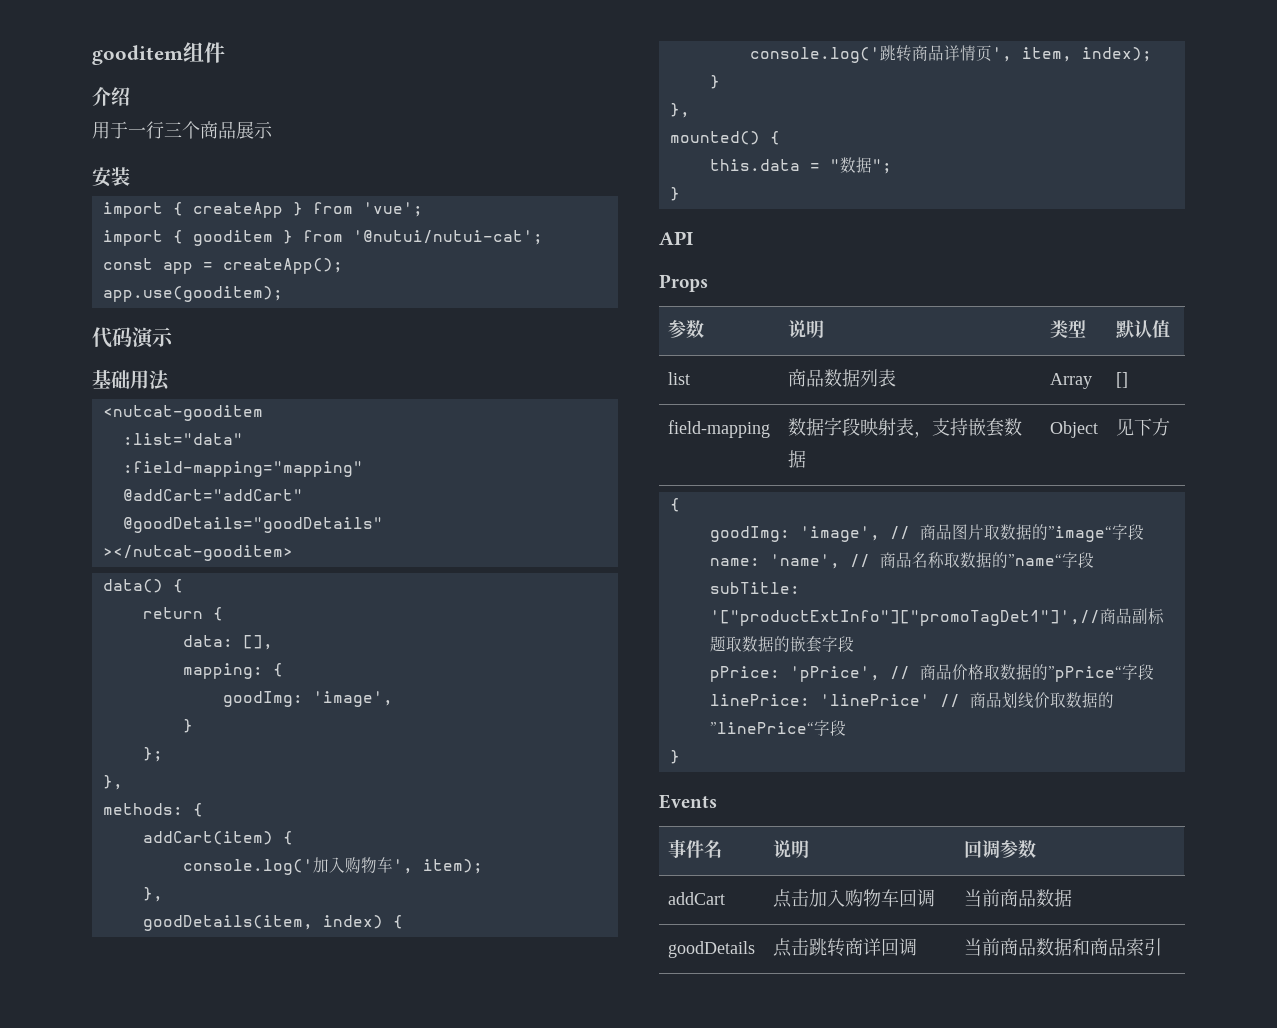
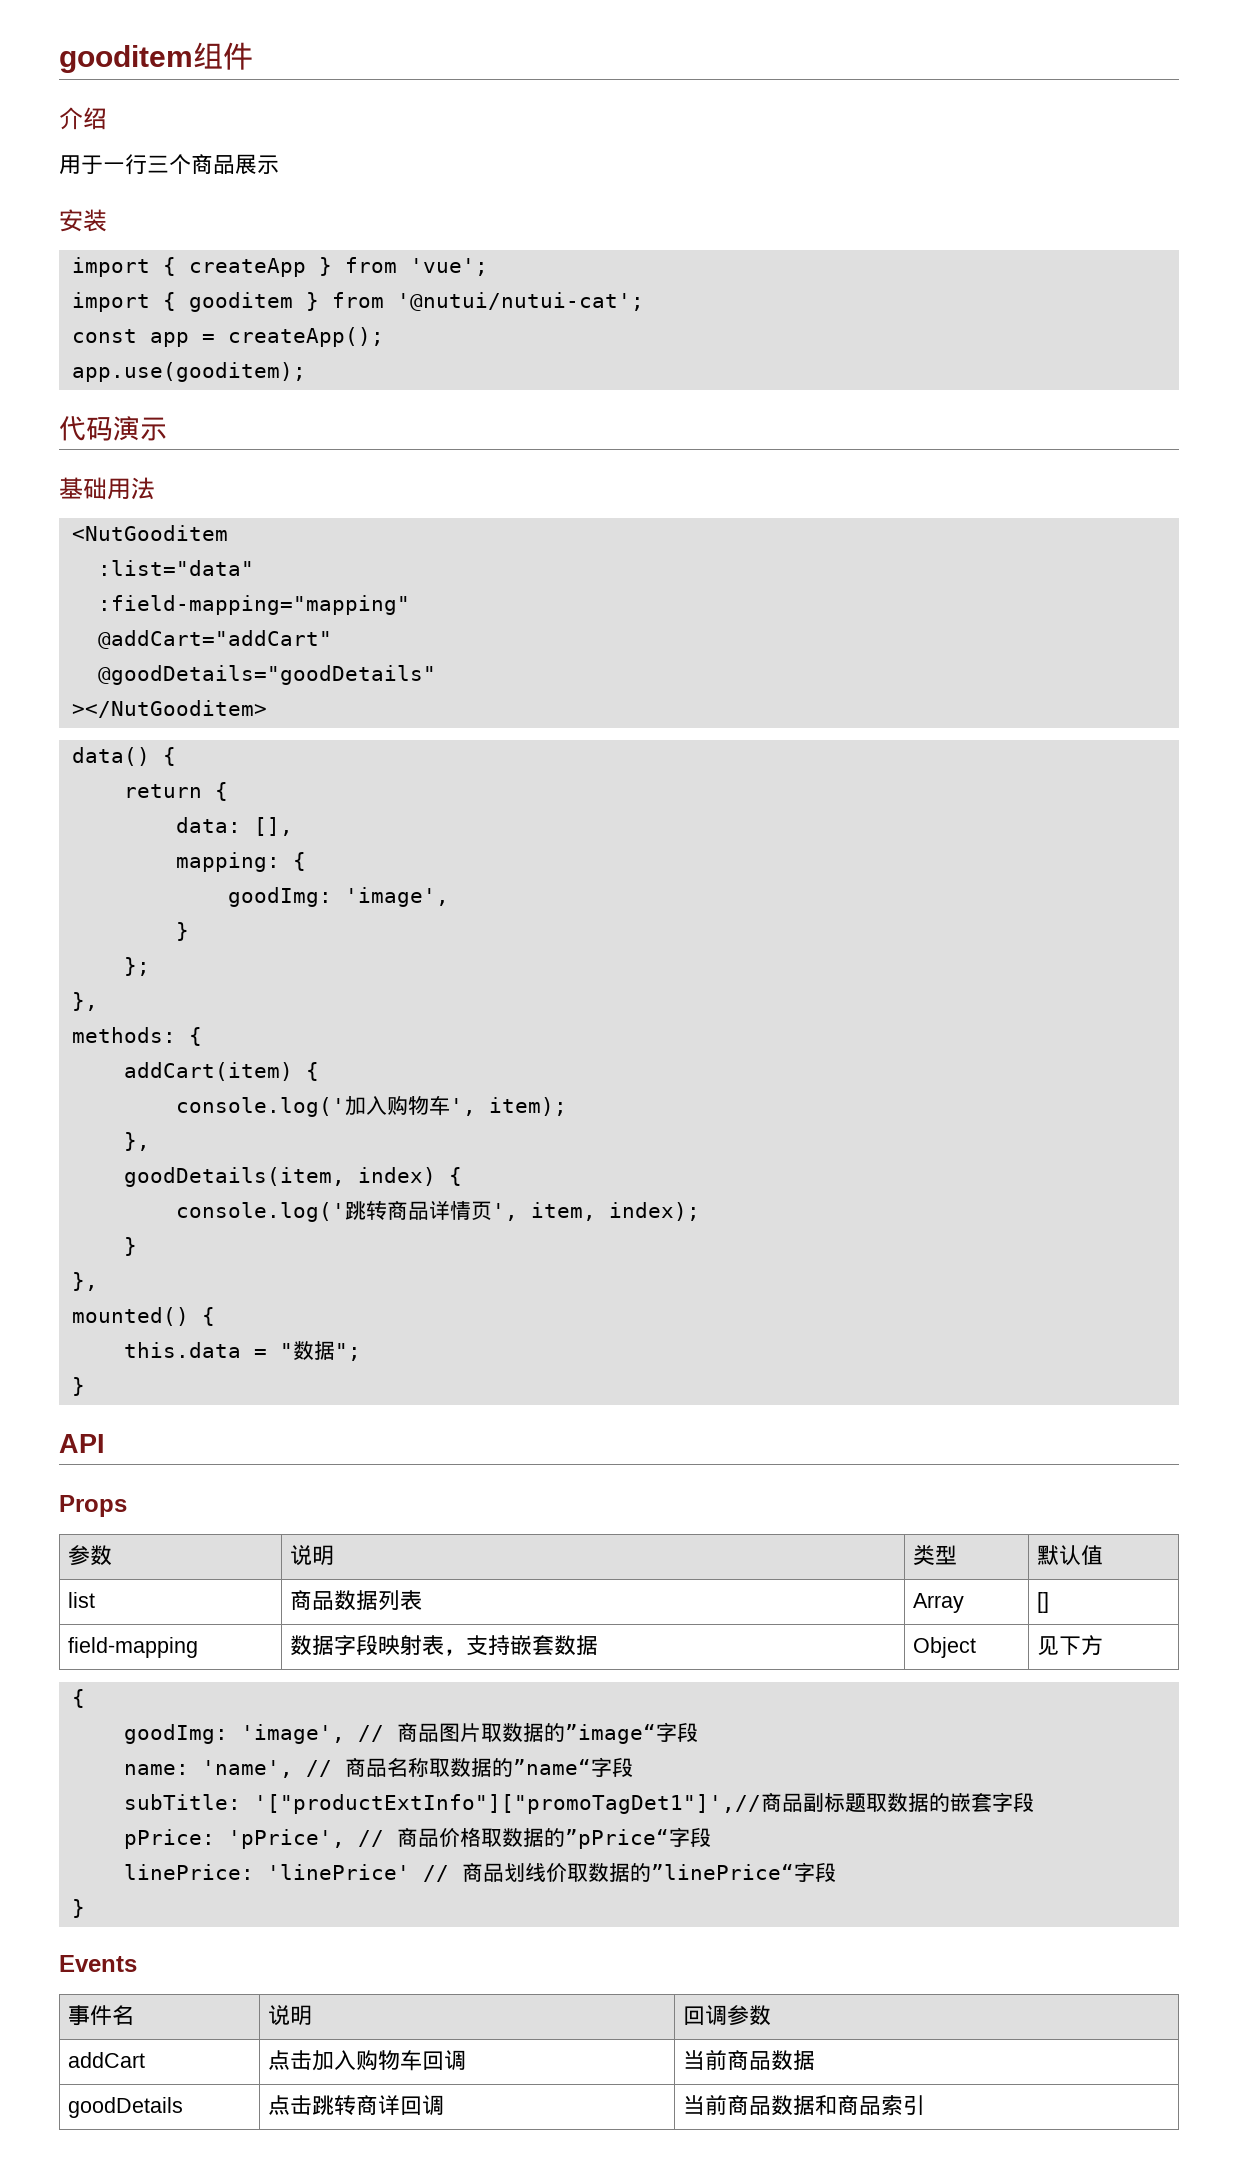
[102,405,263,421] <nutcat-gooditem -> [71,525,228,541] <NutGooditem
[102,545,293,561] ></nutcat-gooditem> -> [71,700,267,718] ></NutGooditem>

